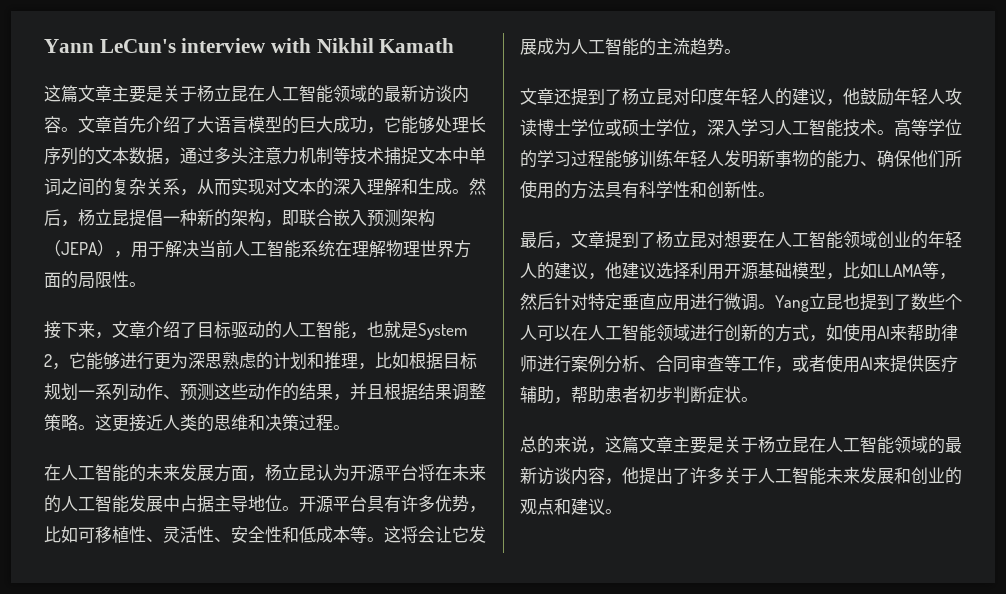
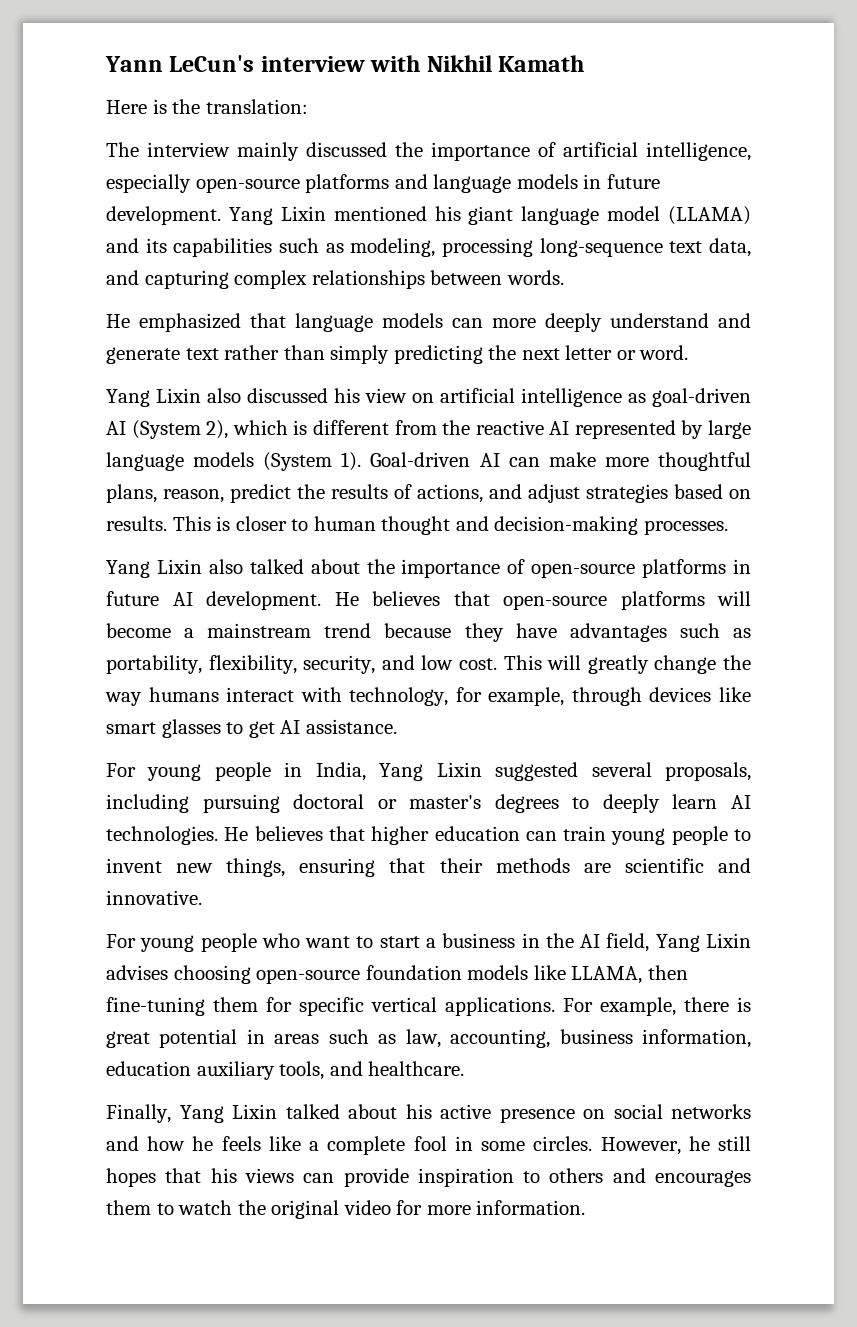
[44,85,469,103] [44,116,486,134] [44,147,486,165] [44,178,486,196] [44,209,435,227] [44,240,471,258] [44,271,146,289] [44,321,467,340] [44,352,477,370] [44,383,486,401] [44,414,350,432] [44,464,486,482] [44,495,486,513] [44,526,486,543] [520,38,741,56] [520,88,962,106] [520,119,962,137] [520,150,962,168] [520,180,775,199] [520,231,962,249] [520,262,956,280] [520,293,962,312] [520,323,958,342] [520,354,958,373] [520,386,758,404] [520,436,962,454] [520,467,962,485] [520,498,622,515] 这篇文章主要是关于杨立昆在人工智能领域的最新访谈内容。文章首先介绍了大语言模型的巨大成功，它能够处理长序列的文本数据，通过多头注意力机制等技术捕捉文本中单词之间的复杂关系，从而实现对文本的深入理解和生成。然后，杨立昆提倡一种新的架构，即联合嵌入预测架构（JEPA），用于解决当前人工智能系统在理解物理世界方面的局限性。 // 接下来，文章介绍了目标驱动的人工智能，也就是System 2，它能够进行更为深思熟虑的计划和推理，比如根据目标规划一系列动作、预测这些动作的结果，并且根据结果调整策略。这更接近人类的思维和决策过程。 // 在人工智能的未来发展方面，杨立昆认为开源平台将在未来的人工智能发展中占据主导地位。开源平台具有许多优势，比如可移植性、灵活性、安全性和低成本等。这将会让它发展成为人工智能的主流趋势。 // 文章还提到了杨立昆对印度年轻人的建议，他鼓励年轻人攻读博士学位或硕士学位，深入学习人工智能技术。高等学位的学习过程能够训练年轻人发明新事物的能力、确保他们所使用的方法具有科学性和创新性。 // 最后，文章提到了杨立昆对想要在人工智能领域创业的年轻人的建议，他建议选择利用开源基础模型，比如LLAMA等，然后针对特定垂直应用进行微调。Yang立昆也提到了数些个人可以在人工智能领域进行创新的方式，如使用AI来帮助律师进行案例分析、合同审查等工作，或者使用AI来提供医疗辅助，帮助患者初步判断症状。 // 总的来说，这篇文章主要是关于杨立昆在人工智能领域的最新访谈内容，他提出了许多关于人工智能未来发展和创业的观点和建议。 -> [106,99,308,114] [106,142,751,161] [106,174,660,193] [106,206,751,225] [106,238,751,257] [106,270,564,289] [106,313,751,332] [106,345,689,364] [106,388,751,407] [106,420,751,439] [106,452,752,471] [106,484,751,503] [106,516,728,535] [106,559,751,578] [106,591,751,610] [106,623,752,642] [106,655,752,674] [105,687,751,706] [106,719,397,738] [106,762,752,781] [106,794,751,813] [106,826,751,845] [106,858,752,877] [106,890,202,905] [106,933,751,952] [106,965,688,984] [106,997,751,1016] [106,1029,752,1048] [106,1061,465,1080] [106,1104,751,1123] [106,1136,752,1155] [106,1168,751,1187] [106,1200,586,1219] Here is the translation: // The interview mainly discussed the importance of artificial intelligence, especially open-source platforms and language models in future development. Yang Lixin mentioned his giant language model (LLAMA) and its capabilities such as modeling, processing long-sequence text data, and capturing complex relationships between words. // He emphasized that language models can more deeply understand and generate text rather than simply predicting the next letter or word. // Yang Lixin also discussed his view on artificial intelligence as goal-driven AI (System 2), which is different from the reactive AI represented by large language models (System 1). Goal-driven AI can make more thoughtful plans, reason, predict the results of actions, and adjust strategies based on results. This is closer to human thought and decision-making processes. // Yang Lixin also talked about the importance of open-source platforms in future AI development. He believes that open-source platforms will become a mainstream trend because they have advantages such as portability, flexibility, security, and low cost. This will greatly change the way humans interact with technology, for example, through devices like smart glasses to get AI assistance. // For young people in India, Yang Lixin suggested several proposals, including pursuing doctoral or master's degrees to deeply learn AI technologies. He believes that higher education can train young people to invent new things, ensuring that their methods are scientific and innovative. // For young people who want to start a business in the AI field, Yang Lixin advises choosing open-source foundation models like LLAMA, then fine-tuning them for specific vertical applications. For example, there is great potential in areas such as law, accounting, business information, education auxiliary tools, and healthcare. // Finally, Yang Lixin talked about his active presence on social networks and how he feels like a complete fool in some circles. However, he still hopes that his views can provide inspiration to others and encourages them to watch the original video for more information.

